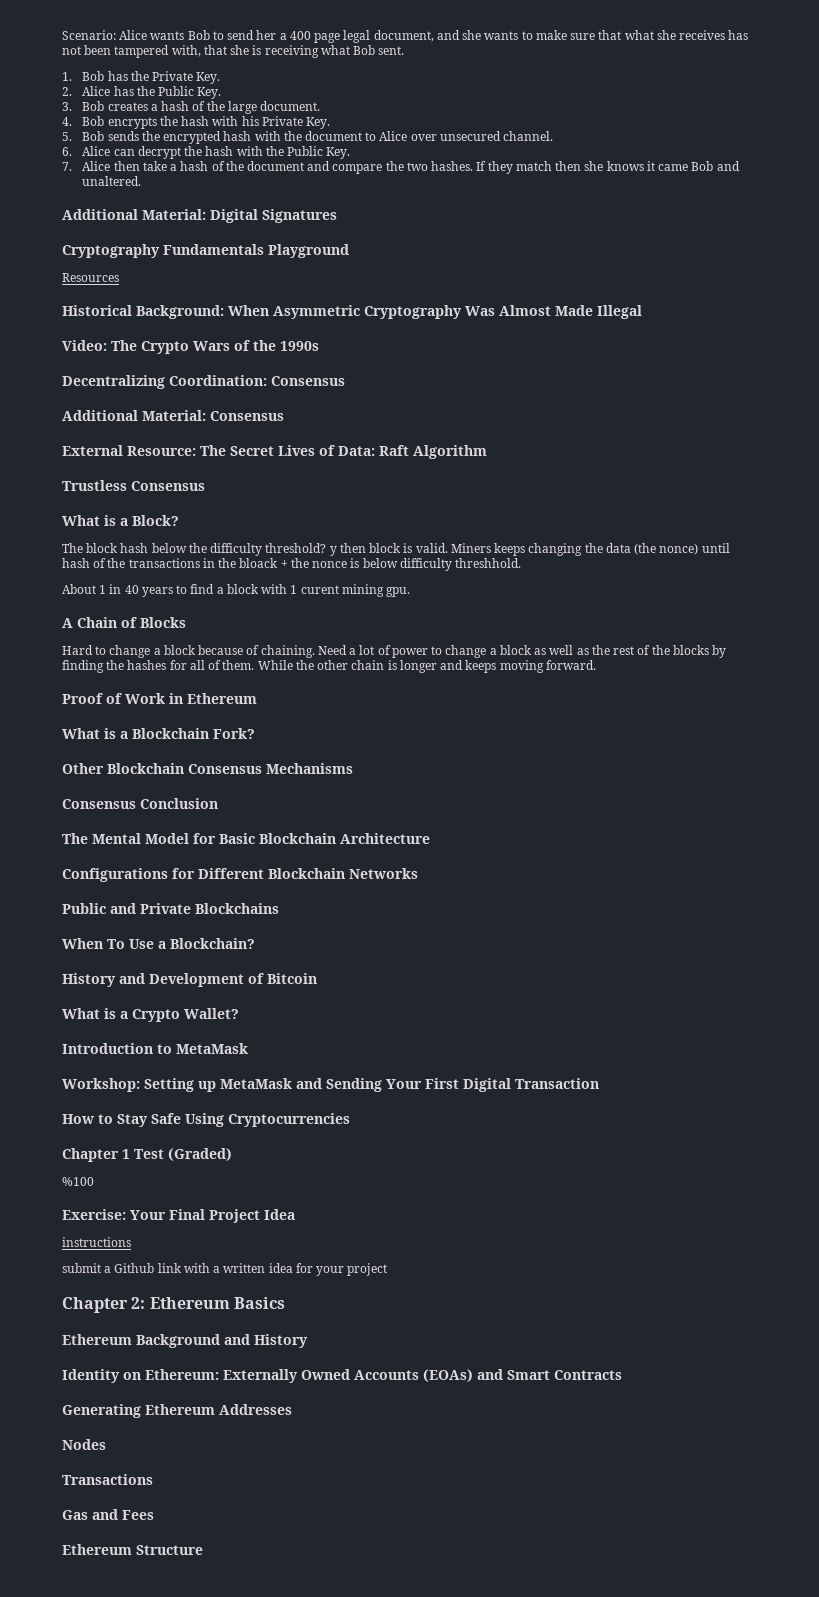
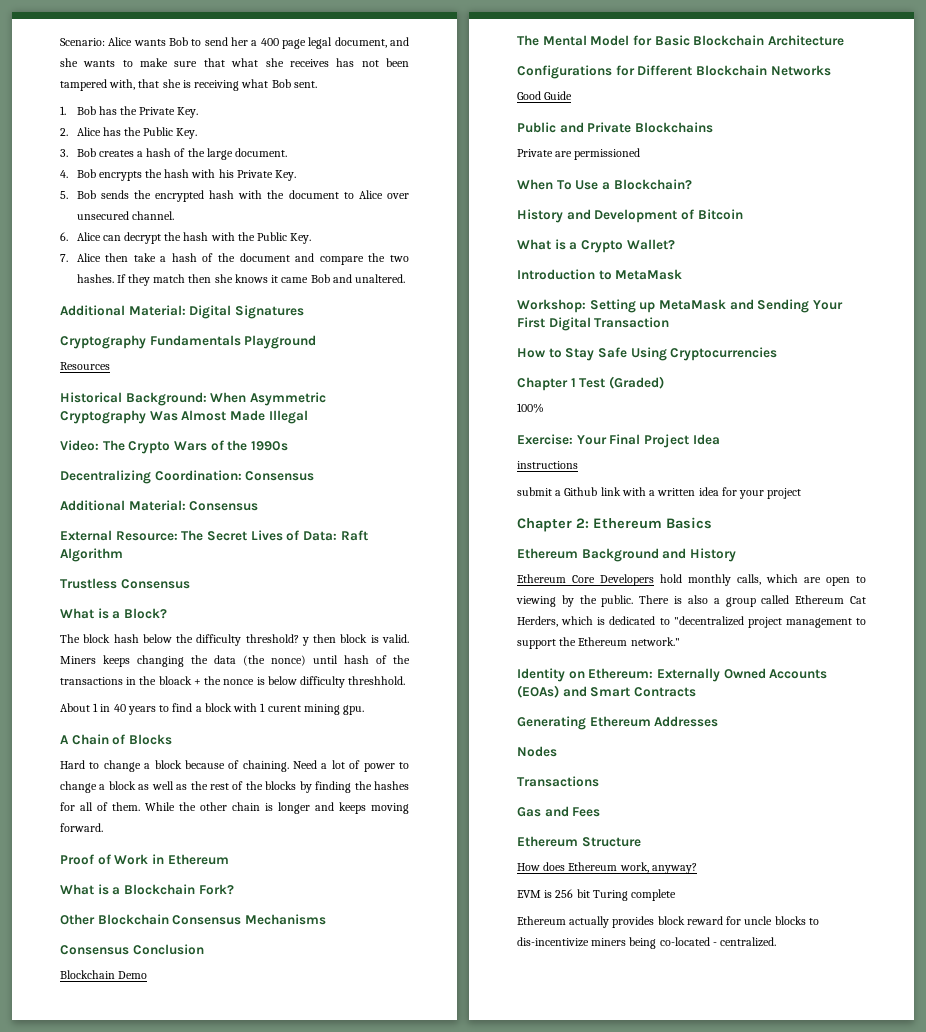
(218, 803) none -> [60,970,148,979] // Blockchain Demo
(418, 873) none -> [517,91,573,100] // Good Guide
(279, 908) none -> [517,148,641,160] // Private are permissioned
[62,1177,94,1186] %100 -> [517,403,544,413] 100%
(308, 1341) none -> [517,574,866,586] [516,595,866,607] [517,616,866,628] [517,637,680,649] // Ethereum Core Developers hold monthly calls, which are open to viewing by the public. There is also a group called Ethereum Cat Herders, which is dedicated to "decentralized project management to support the Ethereum network."
(203, 1550) none -> [517,862,697,874] [517,889,677,901] [517,916,819,928] [517,937,777,949] // How does Ethereum work, anyway? // EVM is 256 bit Turing complete // Ethereum actually provides block reward for uncle blocks to dis-incentivize miners being co-located - centralized.

